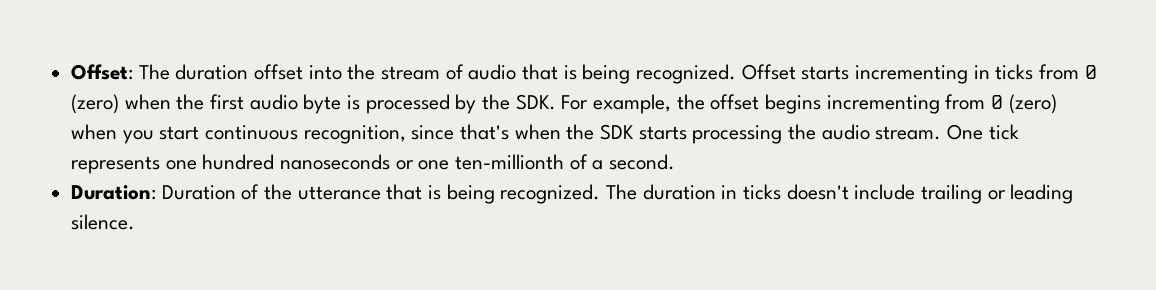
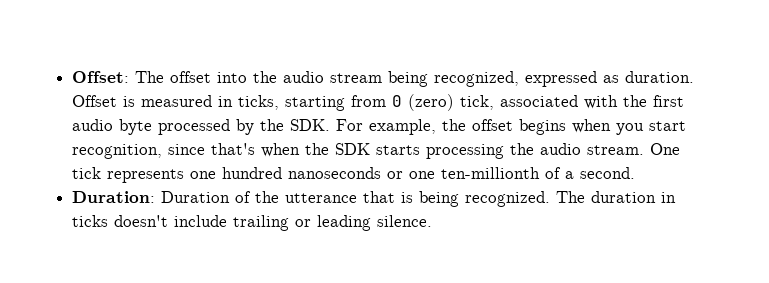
[175,64,249,80] duration -> (165, 77) none
[381,64,1097,84] [71,94,171,114] stream of audio that is being recognized. Offset starts incrementing in ticks from 0 (zero) when -> [283,71,695,87] [72,94,619,111] audio stream being recognized, expressed as duration. Offset is measured in ticks, starting from 0 (zero) tick, associated with
[347,95,361,110] is -> (153, 127) none
[826,94,1057,114] incrementing from 0 (zero) -> (567, 127) none
[205,125,299,140] continuous -> (687, 126) none

